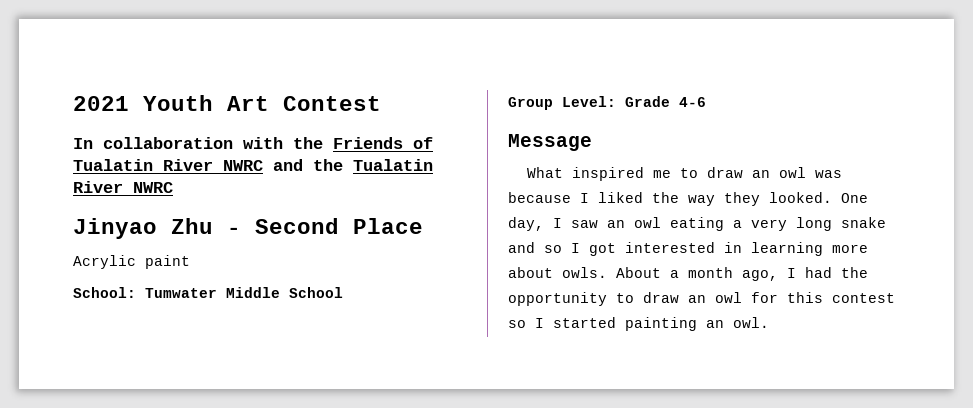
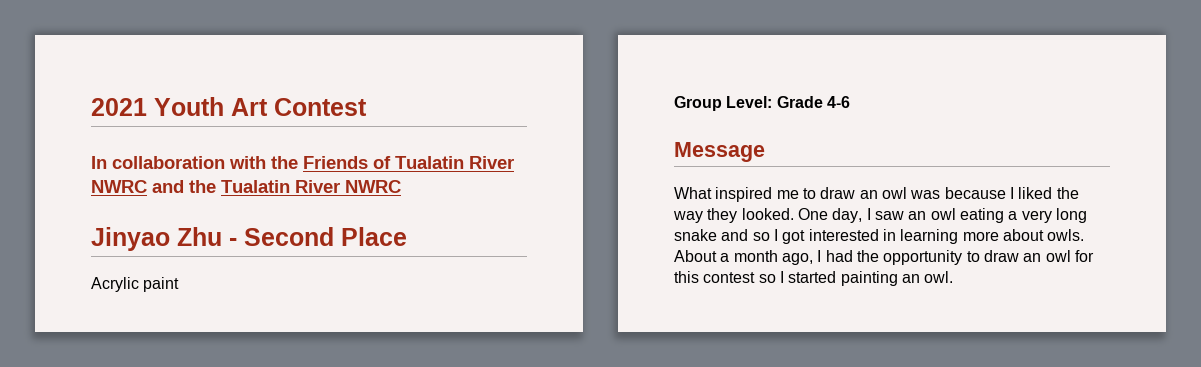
[73,287,343,298] // School: Tumwater Middle School -> (180, 284) none

